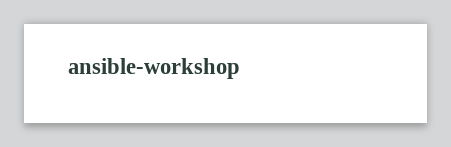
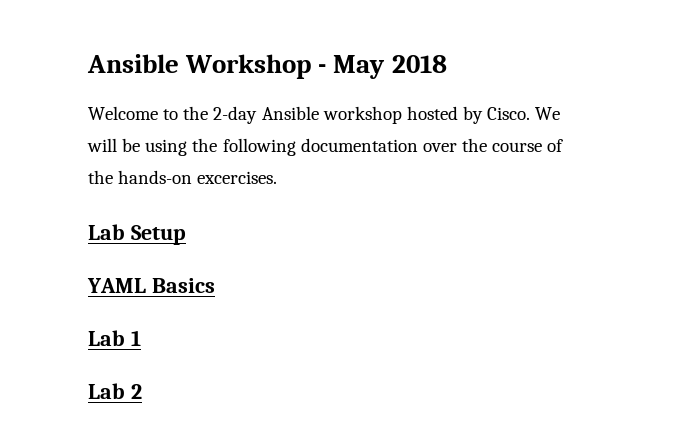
[68,58,240,79] ansible-workshop -> [87,54,447,79] [88,106,561,124] [87,138,564,156] [88,170,278,184] [88,224,186,245] [87,278,215,293] [88,330,141,346] [88,383,142,399] Ansible Workshop - May 2018 // Welcome to the 2-day Ansible workshop hosted by Cisco. We will be using the following documentation over the course of the hands-on excercises. // Lab Setup // YAML Basics // Lab 1 // Lab 2

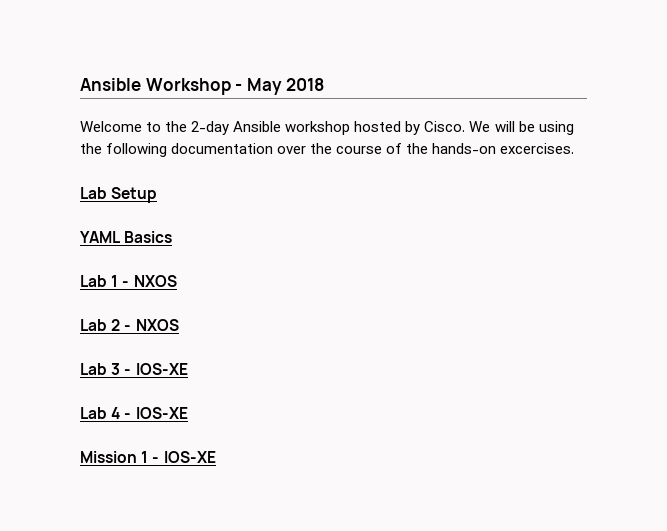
(141, 338) none -> [122,275,177,287] - NXOS
(142, 391) none -> [124,319,179,331] [80,363,188,375] [80,407,188,419] [80,451,216,463] - NXOS // Lab 3 - IOS-XE // Lab 4 - IOS-XE // Mission 1 - IOS-XE

